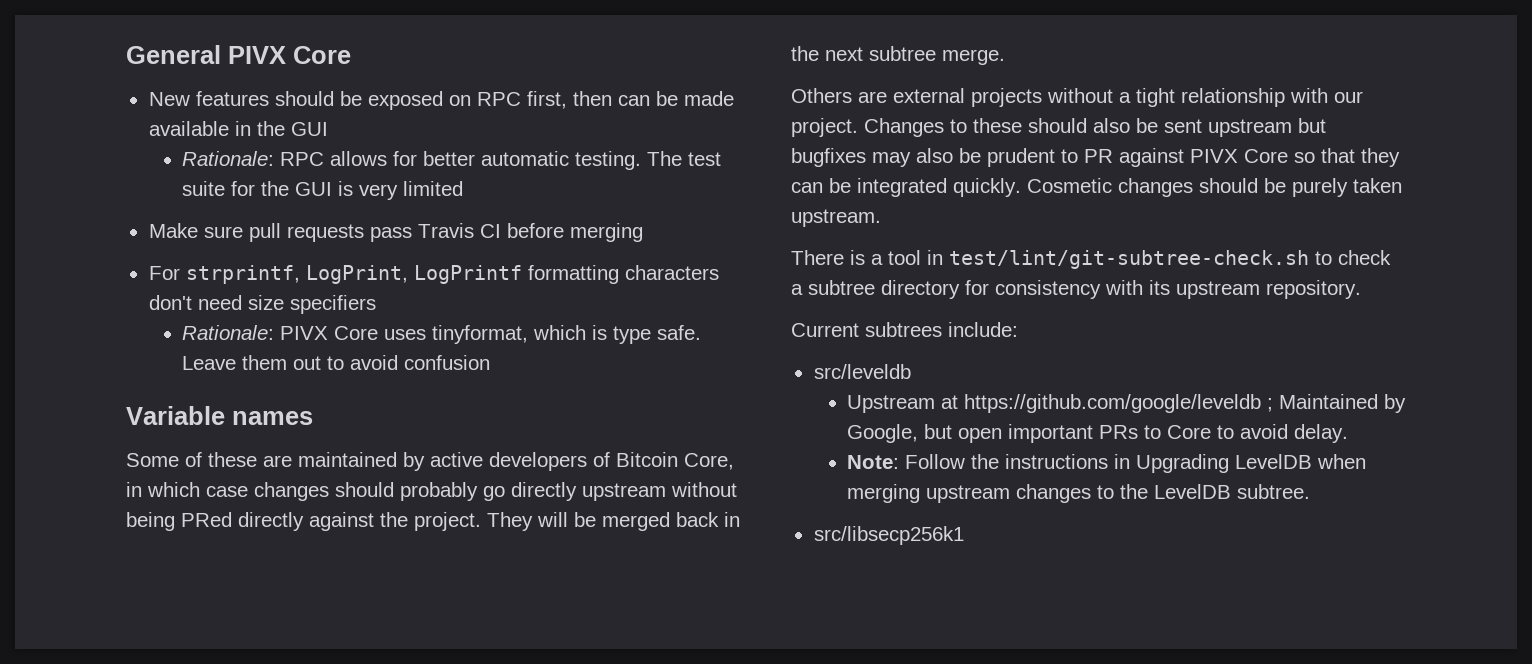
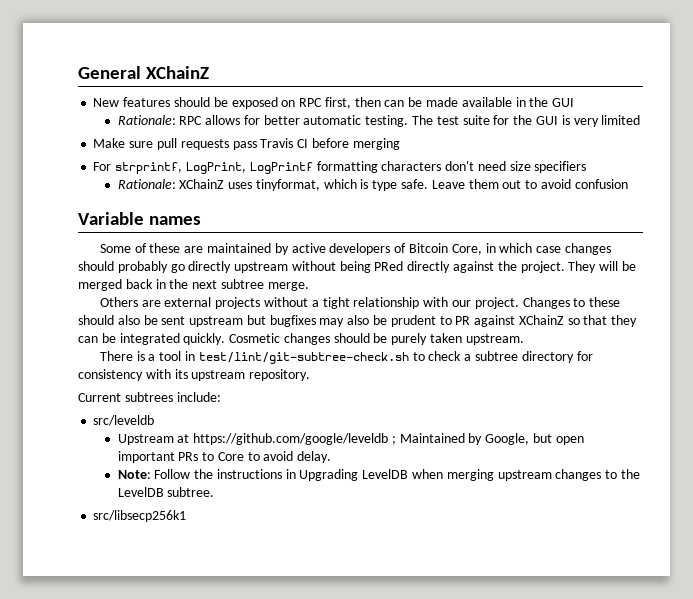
[228,46,351,64] PIVX Core -> [146,66,210,79] XChainZ
[280,326,379,340] PIVX Core -> [179,179,225,189] XChainZ
[1190,149,1288,163] PIVX Core -> [518,315,564,325] XChainZ

